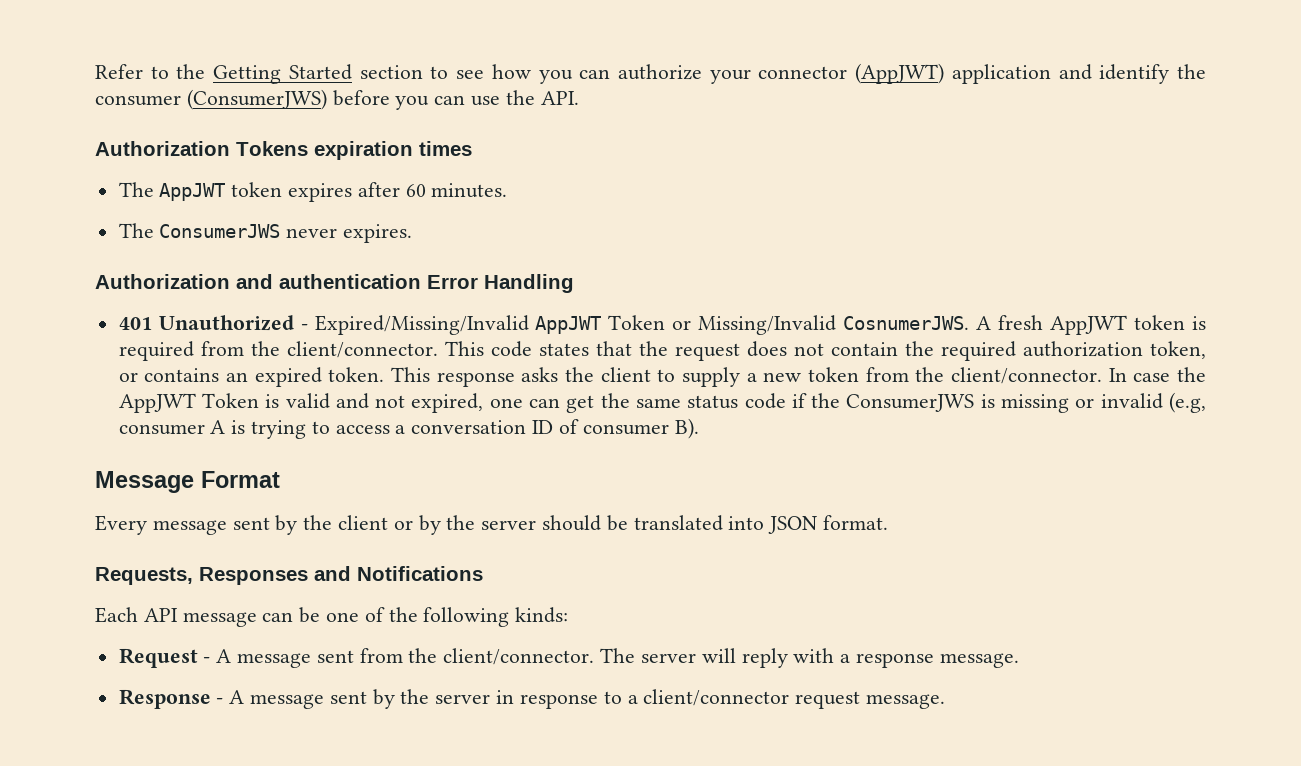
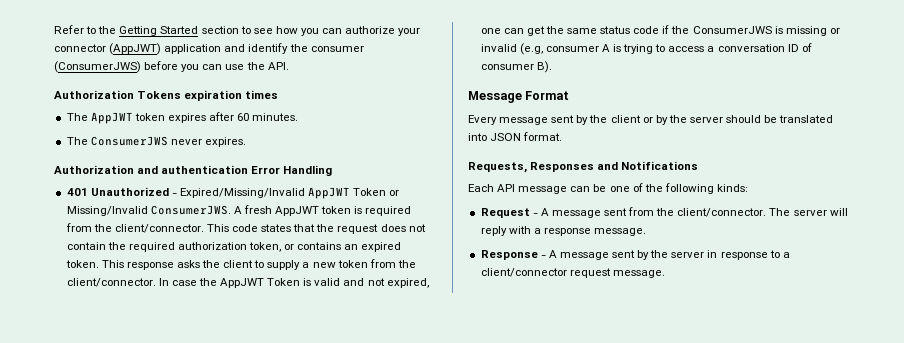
[843,316,970,330] CosnumerJWS. -> [150,205,231,215] ConsumerJWS.

